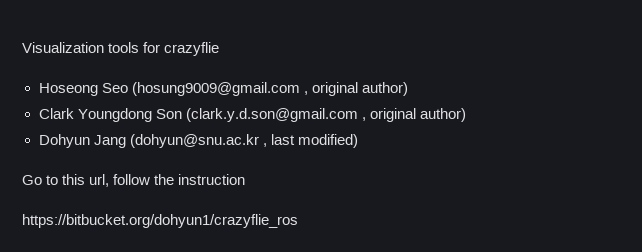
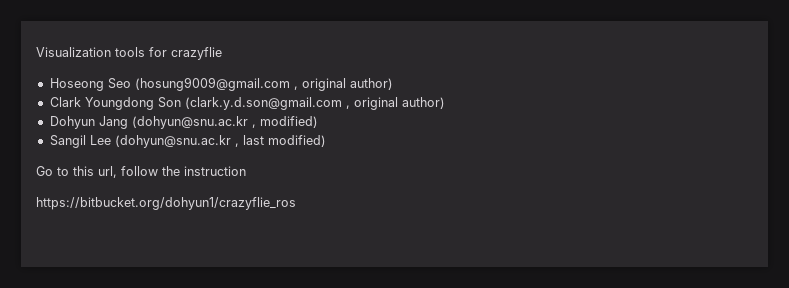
(267, 145) none -> [259,116,318,128] [49,135,239,148] modified) // Sangil Lee (dohyun@snu.ac.kr ,

